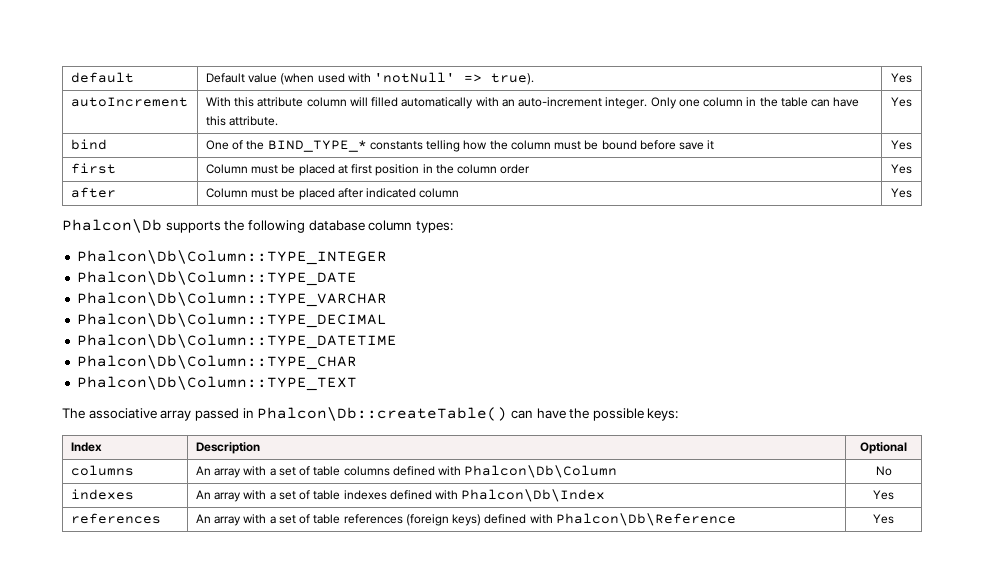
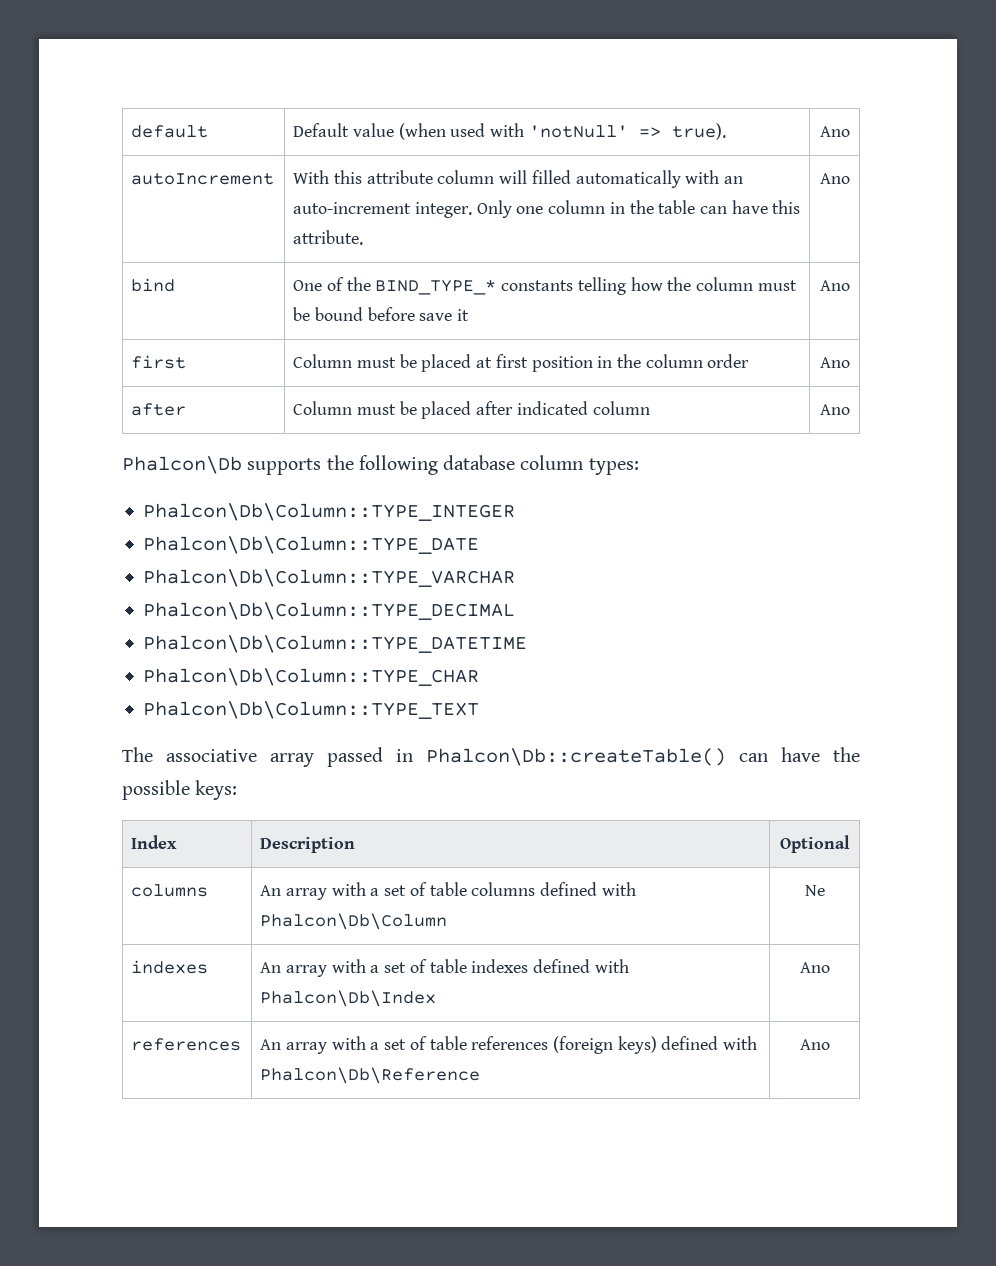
[891,73,912,83] Yes -> [819,126,850,137] Ano
[891,97,912,107] Yes -> [819,173,850,184] Ano
[891,140,912,150] Yes -> [819,280,850,291] Ano
[891,164,912,174] Yes -> [819,357,850,368] Ano
[891,188,912,198] Yes -> [819,404,850,415] Ano
[875,466,892,476] No -> [804,885,825,896] Ne
[873,490,894,500] Yes -> [799,962,830,973] Ano
[873,514,894,524] Yes -> [799,1039,830,1050] Ano

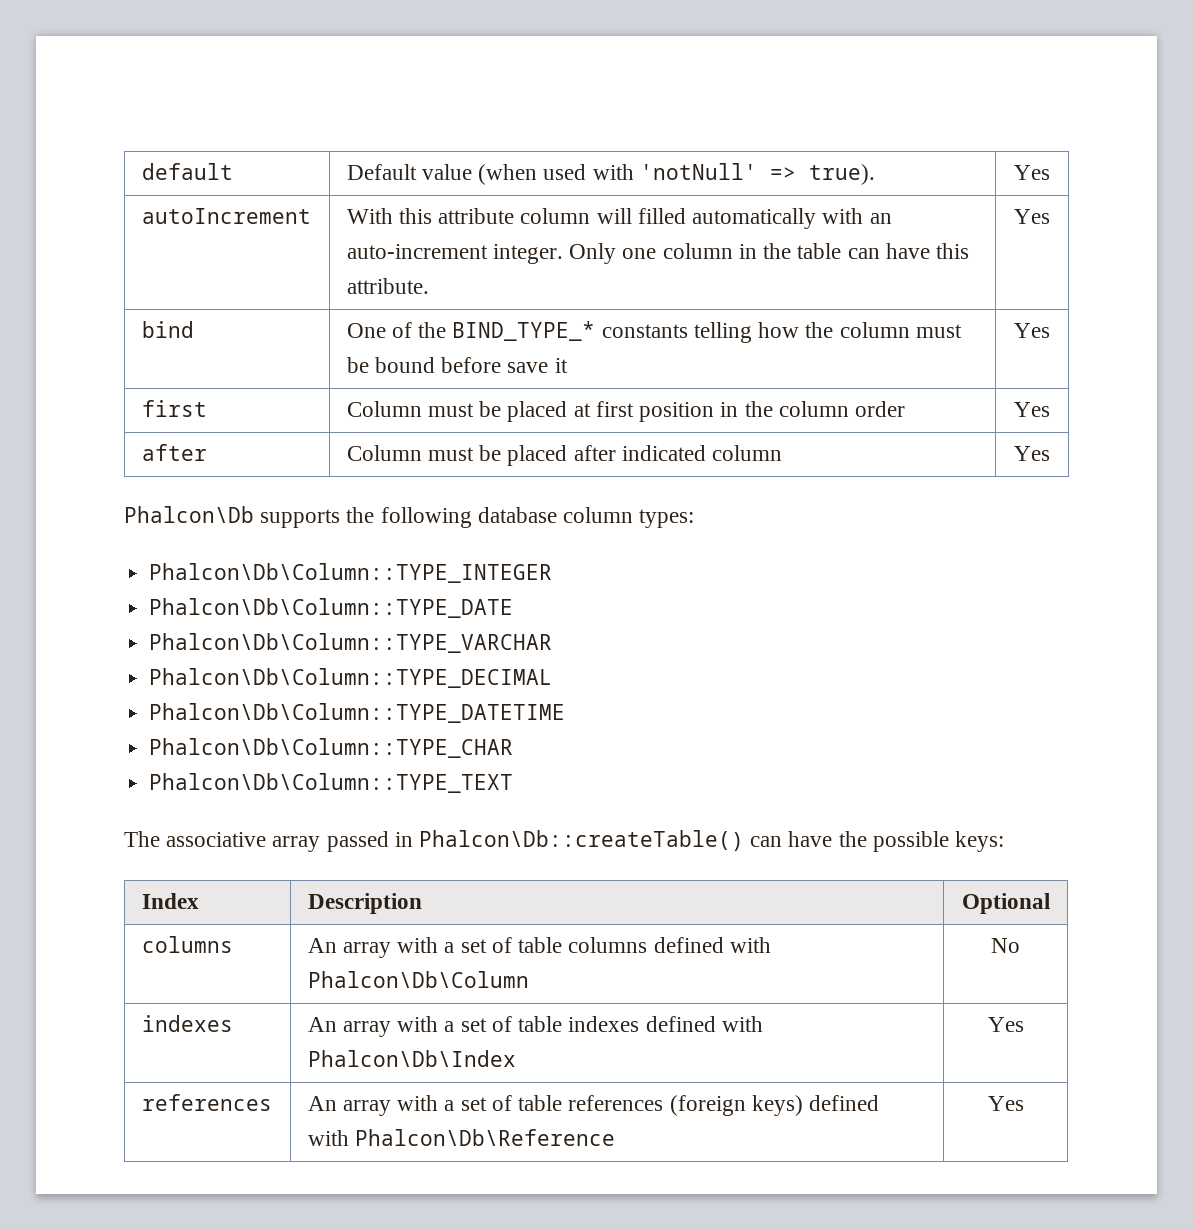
[819,126,850,137] Ano -> [1014,165,1050,180] Yes
[819,173,850,184] Ano -> [1014,209,1050,224] Yes
[819,280,850,291] Ano -> [1014,323,1050,338] Yes
[819,357,850,368] Ano -> [1014,402,1050,417] Yes
[819,404,850,415] Ano -> [1014,446,1050,461] Yes
[804,885,825,896] Ne -> [991,938,1020,953] No
[799,962,830,973] Ano -> [987,1017,1024,1032] Yes
[799,1039,830,1050] Ano -> [987,1096,1024,1111] Yes

